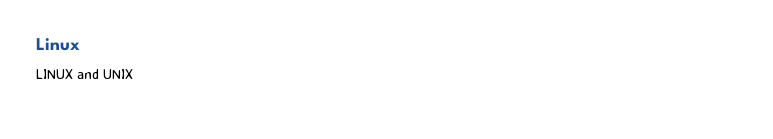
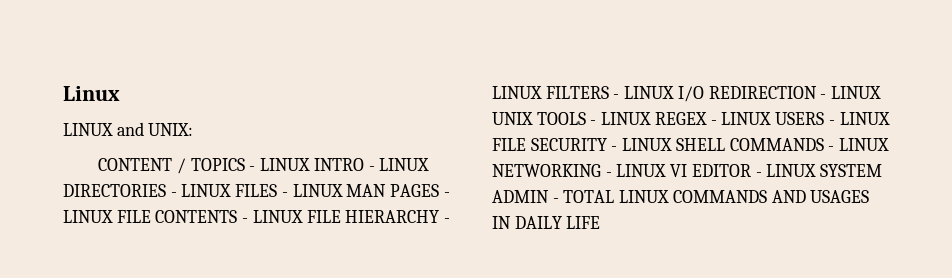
[103,69,133,79] UNIX -> [148,123,194,136] [98,158,430,174] [63,184,450,197] [63,210,451,223] [492,86,882,102] [492,112,890,125] [492,138,890,151] [492,164,883,177] [492,190,870,203] [492,216,601,229] UNIX: // CONTENT / TOPICS - LINUX INTRO - LINUX DIRECTORIES - LINUX FILES - LINUX MAN PAGES - LINUX FILE CONTENTS - LINUX FILE HIERARCHY - LINUX FILTERS - LINUX I/O REDIRECTION - LINUX UNIX TOOLS - LINUX REGEX - LINUX USERS - LINUX FILE SECURITY - LINUX SHELL COMMANDS - LINUX NETWORKING - LINUX VI EDITOR - LINUX SYSTEM ADMIN - TOTAL LINUX COMMANDS AND USAGES IN DAILY LIFE

